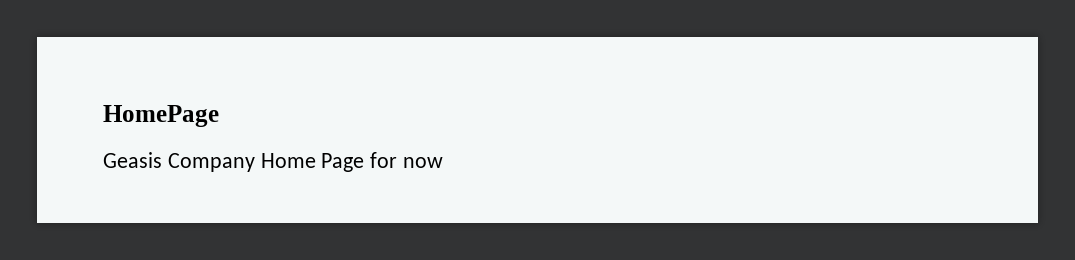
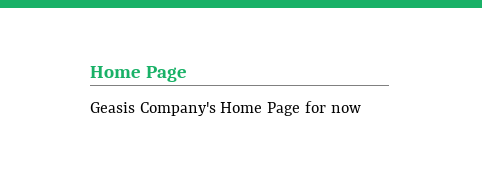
[103,105,219,127] HomePage -> [90,66,187,82] Home Page
[167,153,255,172] Company -> [139,102,216,116] Company's

